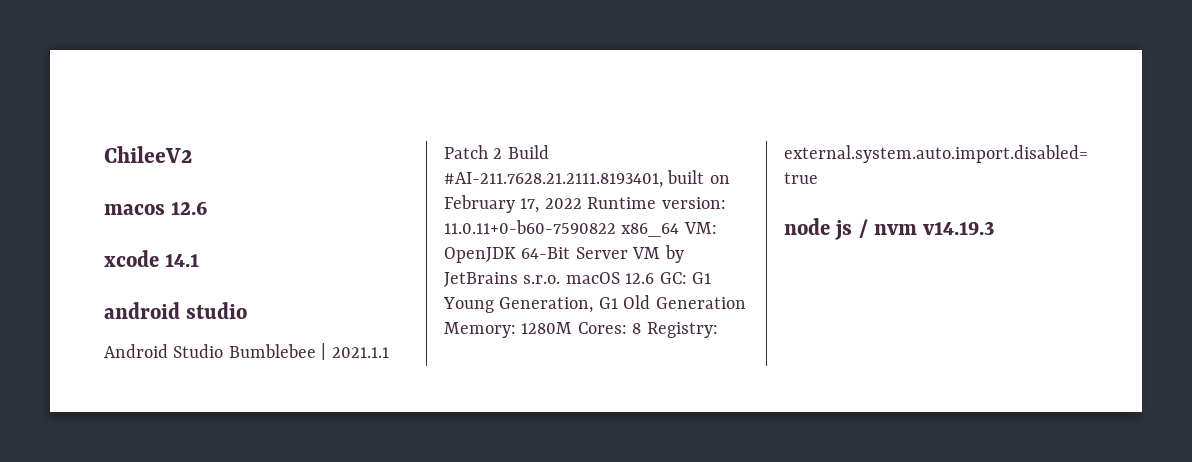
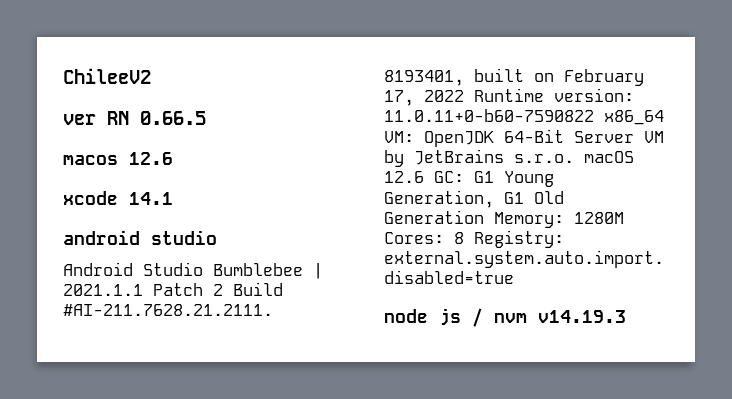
(192, 154) none -> [63,111,206,125] // ver RN 0.66.5

